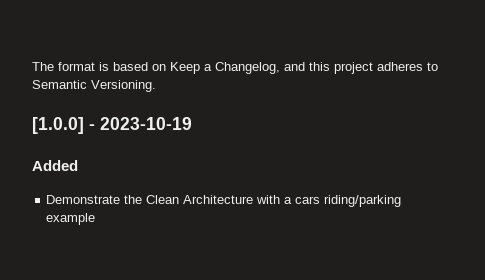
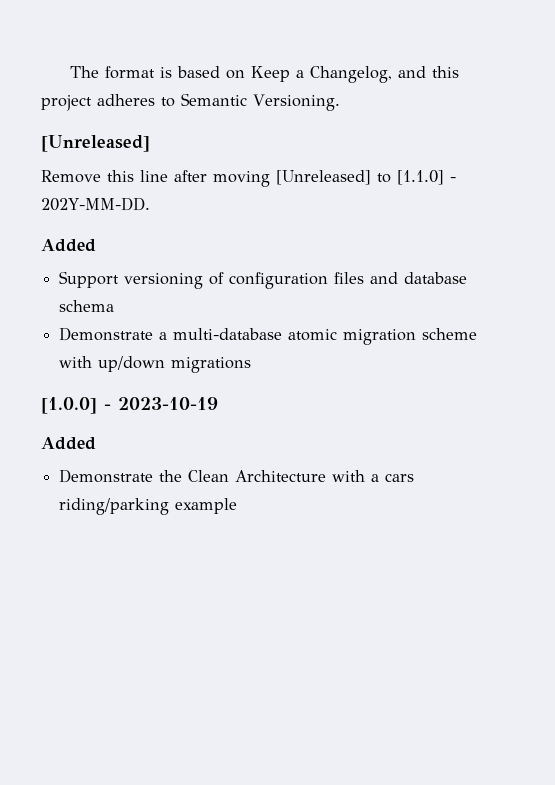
(156, 86) none -> [41,135,150,152] [41,170,456,187] [41,197,150,211] [41,239,96,252] [59,271,468,289] [59,300,115,312] [59,327,478,345] [59,356,252,373] // [Unreleased] // Remove this line after moving [Unreleased] to [1.1.0] - 202Y-MM-DD. // Added // Support versioning of configuration files and database schema // Demonstrate a multi-database atomic migration scheme with up/down migrations

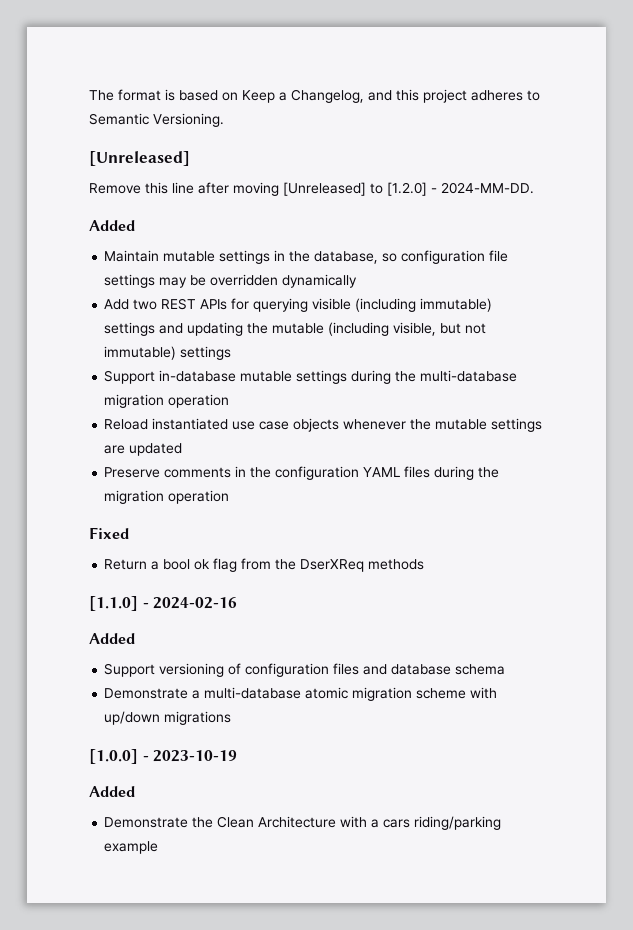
(391, 178) none -> [387,182,534,196] [89,220,135,231] [104,250,509,264] [104,274,358,288] [104,298,493,312] [104,322,487,336] [104,346,232,360] [104,370,518,384] [104,394,230,408] [104,418,543,432] [104,443,183,456] [104,466,500,480] [104,490,230,504] [89,527,129,539] [104,558,425,572] [1.2.0] - 2024-MM-DD. // Added // Maintain mutable settings in the database, so configuration file settings may be overridden dynamically // Add two REST APIs for querying visible (including immutable) settings and updating the mutable (including visible, but not immutable) settings // Support in-database mutable settings during the multi-database migration operation // Reload instantiated use case objects whenever the mutable settings are updated // Preserve comments in the configuration YAML files during the migration operation // Fixed // Return a bool ok flag from the DserXReq methods //
[41,197,150,211] 202Y-MM-DD. -> [153,597,238,609] 2024-02-16

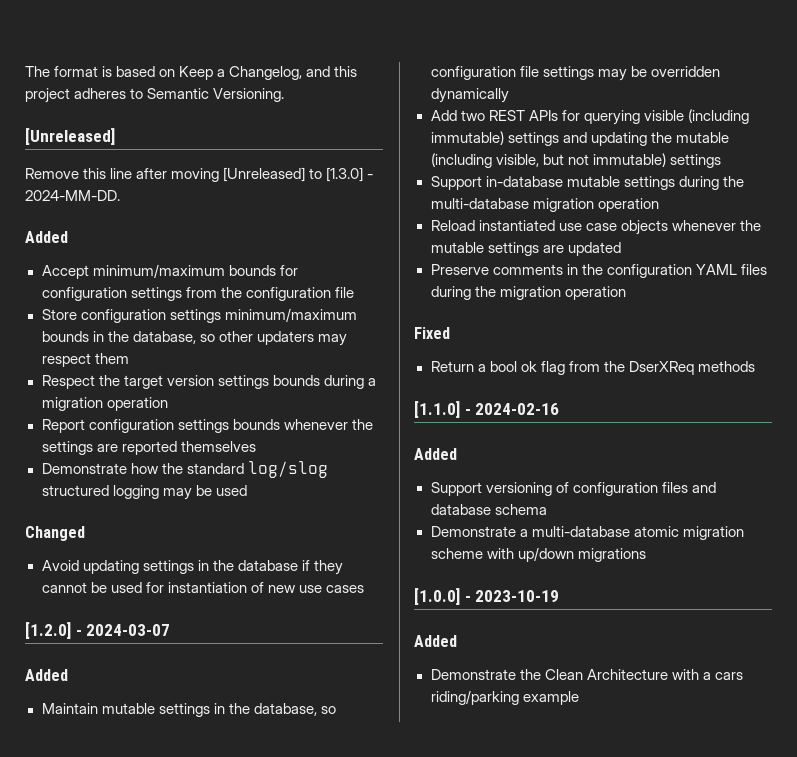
(383, 188) none -> [326,167,374,182] [25,190,120,201] [25,231,68,243] [41,264,298,279] [41,287,354,301] [41,308,357,323] [41,331,347,346] [41,353,129,367] [41,375,376,389] [41,397,168,411] [41,419,373,433] [41,441,256,455] [41,461,328,478] [41,485,247,500] [25,526,85,541] [41,560,343,575] [41,582,364,593] [1.3.0] - 2024-MM-DD. // Added // Accept minimum/maximum bounds for configuration settings from the configuration file // Store configuration settings minimum/maximum bounds in the database, so other updaters may respect them // Respect the target version settings bounds during a migration operation // Report configuration settings bounds whenever the settings are reported themselves // Demonstrate how the standard log/slog structured logging may be used // Changed // Avoid updating settings in the database if they cannot be used for instantiation of new use cases //
[441,182,534,194] 2024-MM-DD. -> [86,624,171,636] 2024-03-07

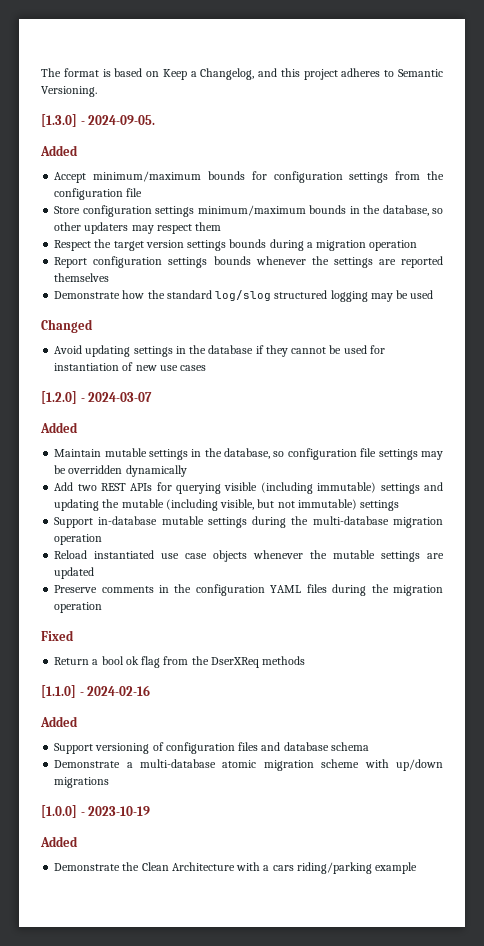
[25,128,115,145] [25,167,323,182] [Unreleased] // Remove this line after moving [Unreleased] to -> (97, 91) none
[25,190,120,201] 2024-MM-DD. -> [88,115,156,125] 2024-09-05.

